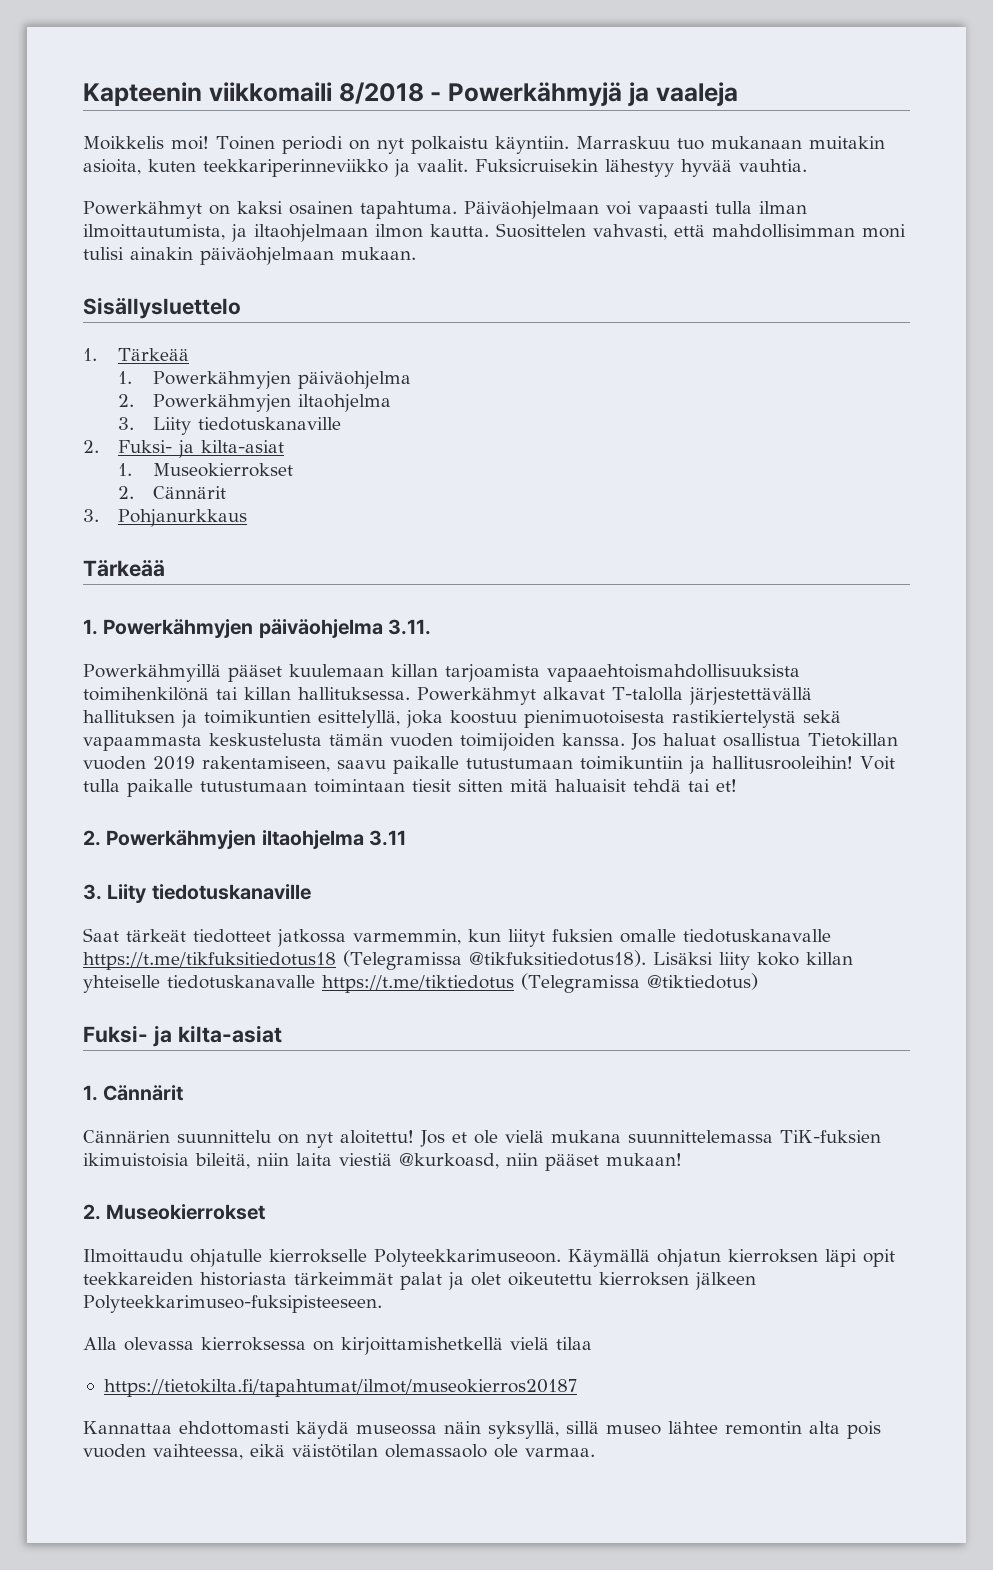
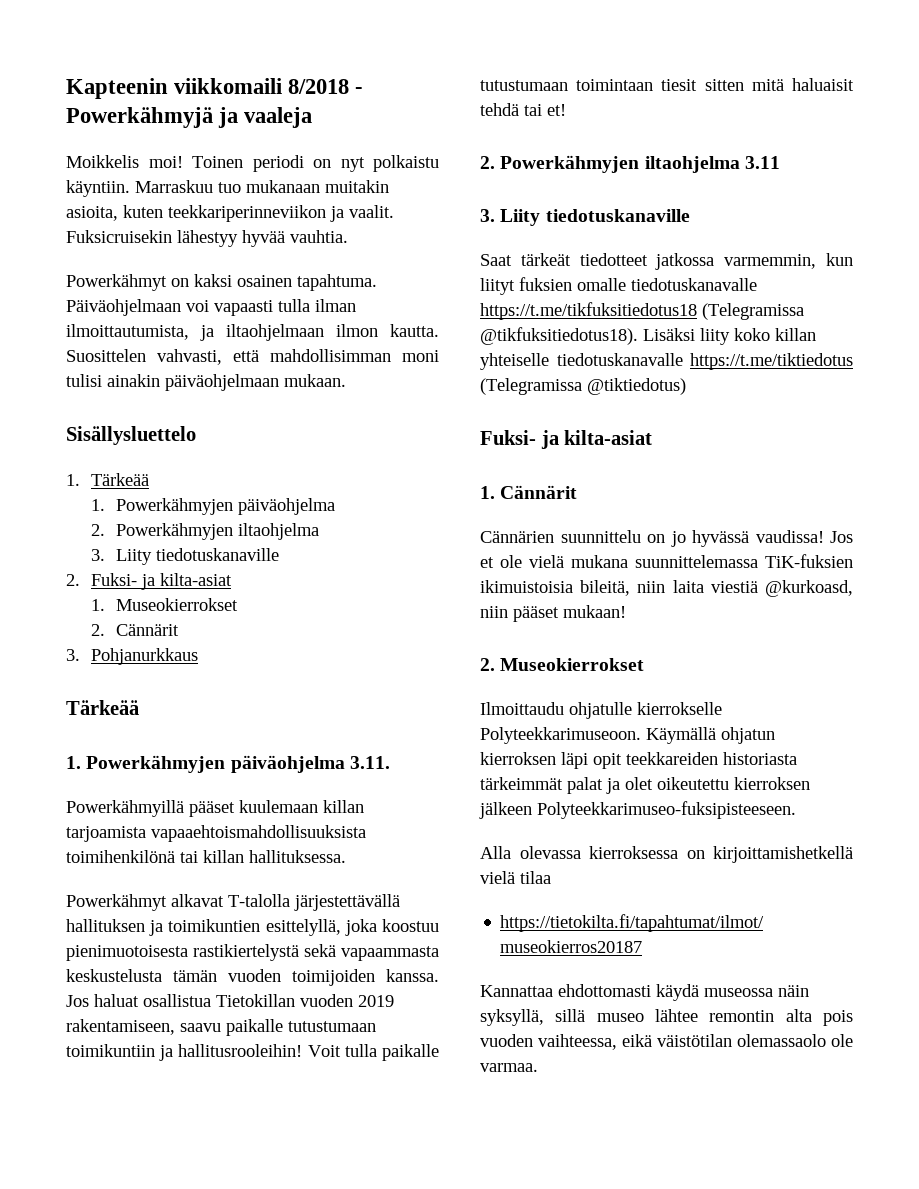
[203,159,388,177] teekkariperinneviikko -> [168,205,326,222] teekkariperinneviikon
(410, 693) none -> (346, 856) //
[306,1130,414,1148] nyt aloitettu! -> [670,530,824,547] jo hyvässä vaudissa!

